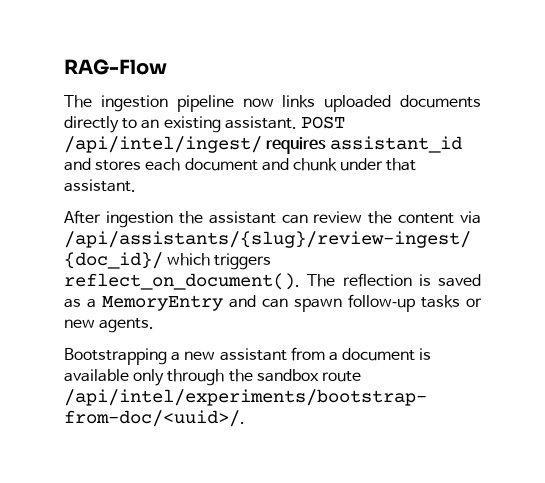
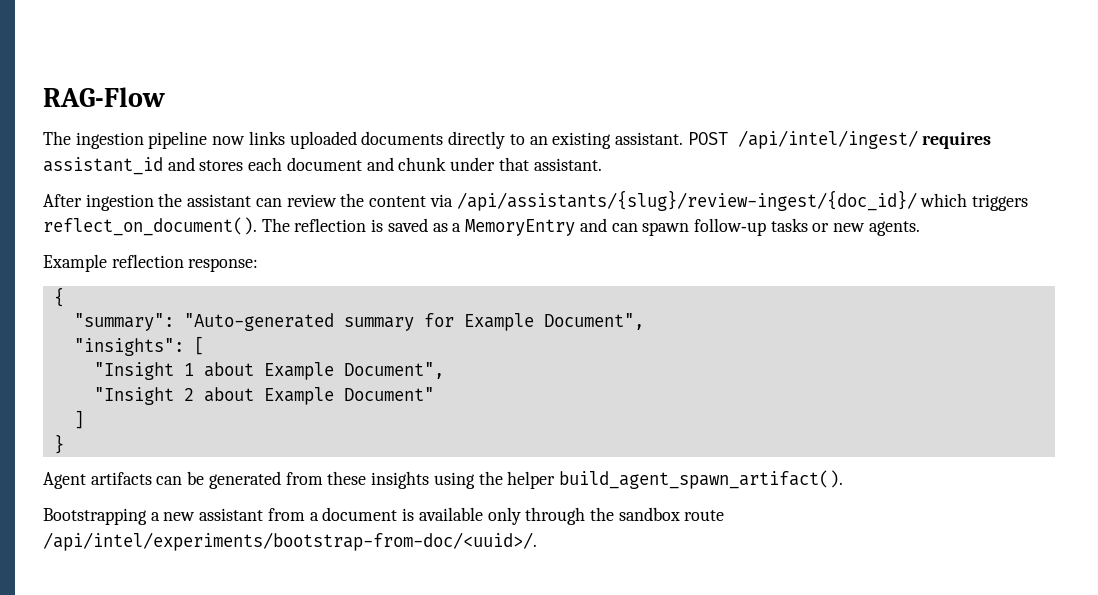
(155, 325) none -> [43,254,259,272] [53,287,64,307] [73,313,644,331] [73,336,204,356] [93,362,444,380] [93,387,434,405] [73,410,84,429] [53,434,64,454] [43,470,843,489] // Example reflection response: // { // "summary": "Auto-generated summary for Example Document", // "insights": [ // "Insight 1 about Example Document", // "Insight 2 about Example Document" // ] // } // Agent artifacts can be generated from these insights using the helper build_agent_spawn_artifact().

